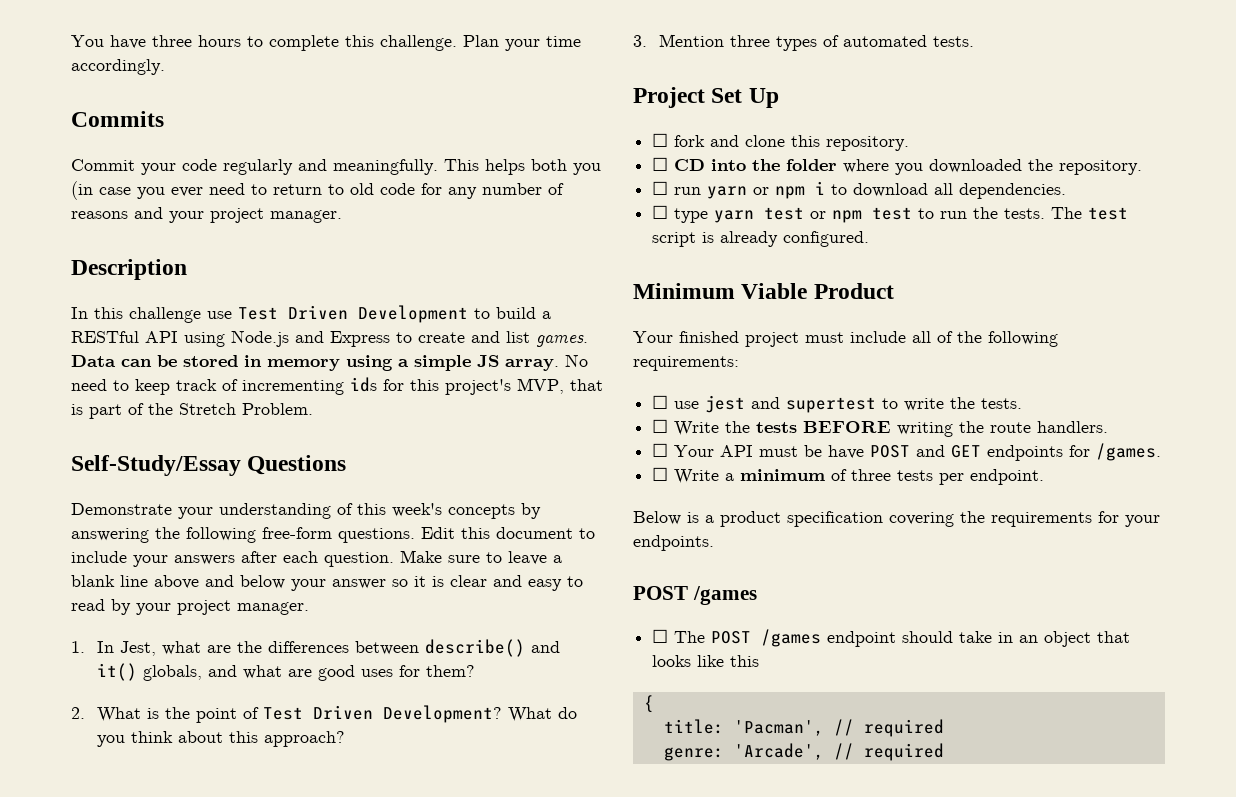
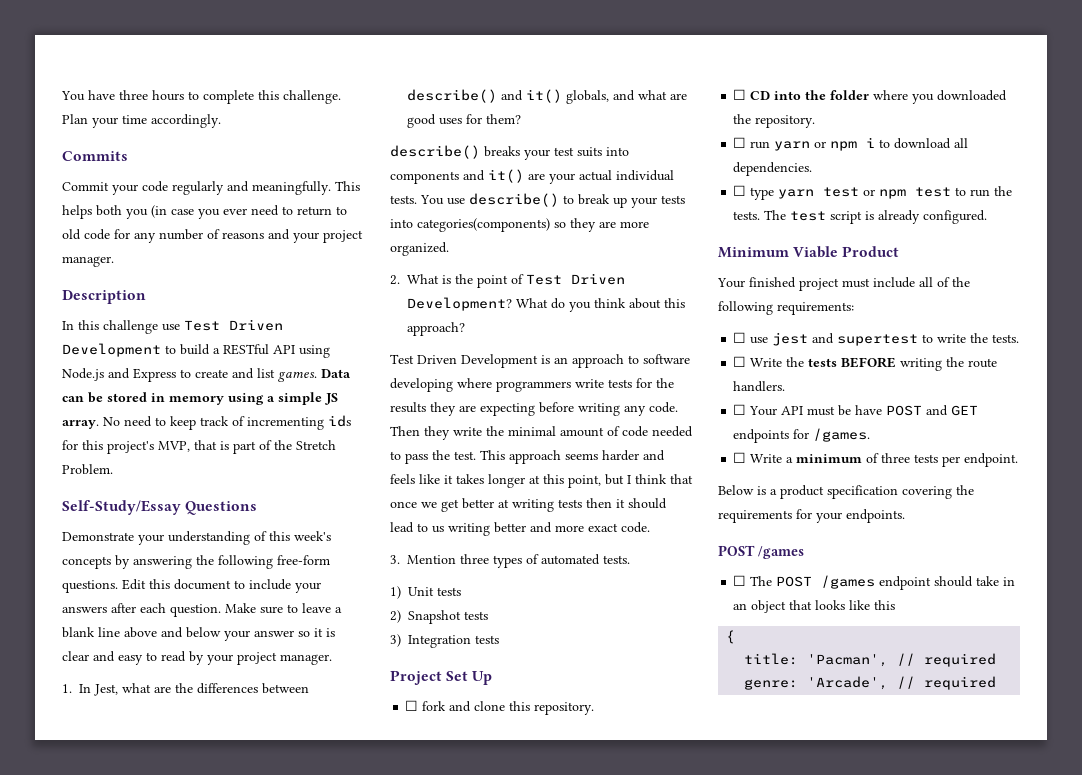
(476, 671) none -> [390,145,629,160] [390,169,674,184] [390,193,685,208] [390,218,649,232] [390,242,449,256] // describe() breaks your test suits into components and it() are your actual individual tests. You use describe() to break up your tests into categories(components) so they are more organized.
(346, 739) none -> [390,354,690,368] [390,378,674,392] [390,402,678,416] [390,426,693,440] [390,450,665,464] [390,474,693,488] [390,498,667,512] [390,522,650,536] // Test Driven Development is an approach to software developing where programmers write tests for the results they are expecting before writing any code. Then they write the minimal amount of code needed to pass the test. This approach seems harder and feels like it takes longer at this point, but I think that once we get better at writing tests then it should lead to us writing better and more exact code.
(975, 41) none -> [390,586,461,599] [390,610,488,624] [390,634,499,648] // 1) Unit tests // 2) Snapshot tests // 3) Integration tests

